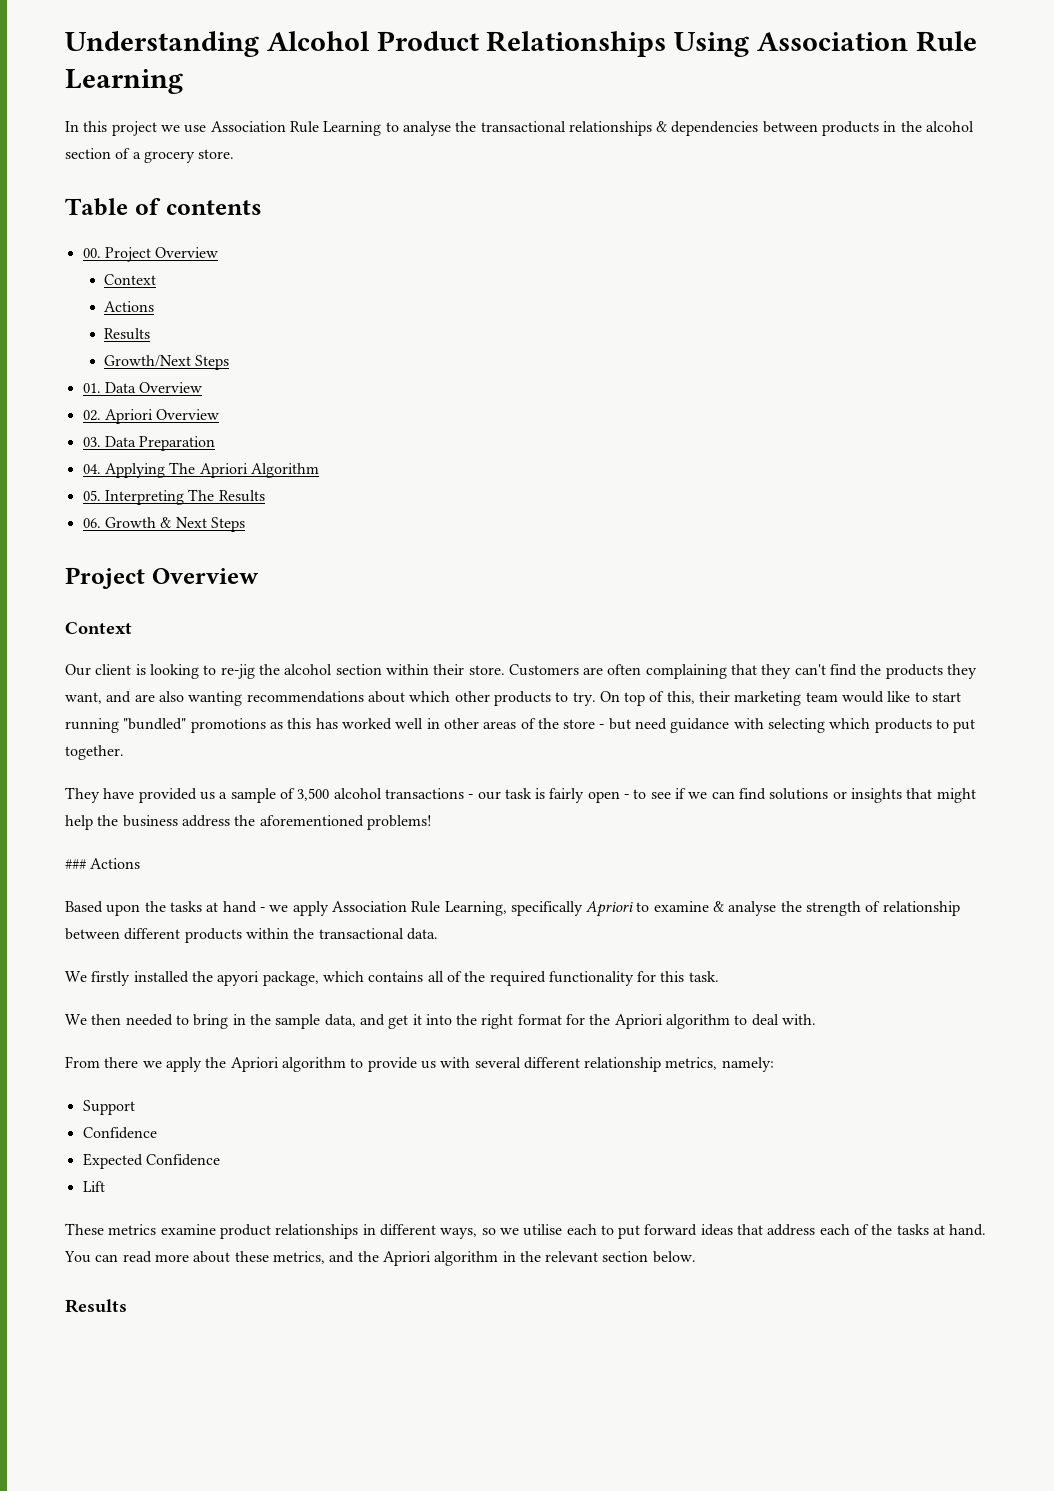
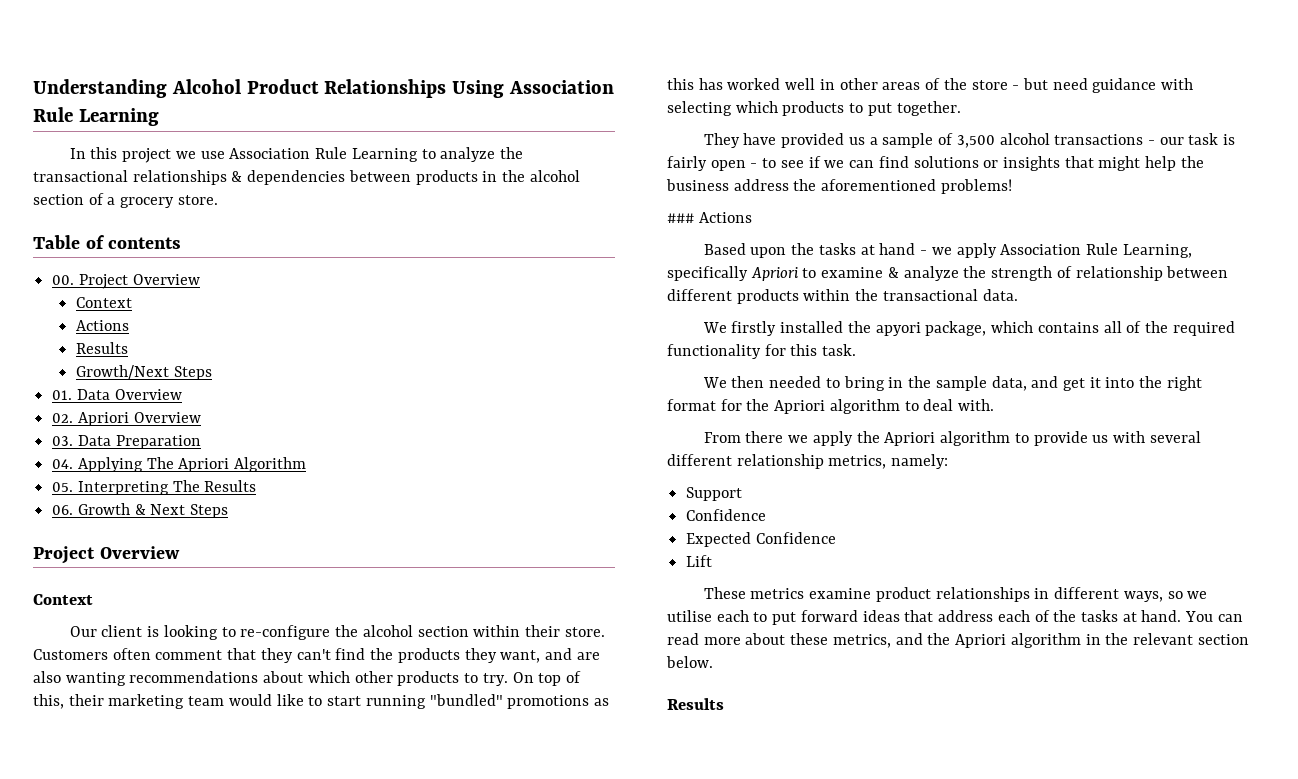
[402,121,451,136] analyse -> [440,147,496,162] analyze
[220,664,255,679] re-jig -> [240,625,331,640] re-configure
[583,664,727,679] are often complaining -> [112,648,223,660] often comment
[728,901,777,916] analyse -> [903,266,959,281] analyze

